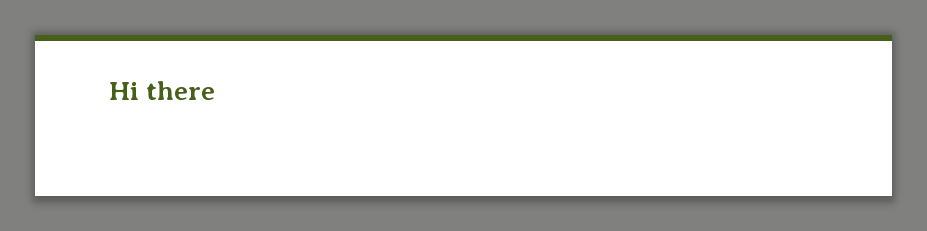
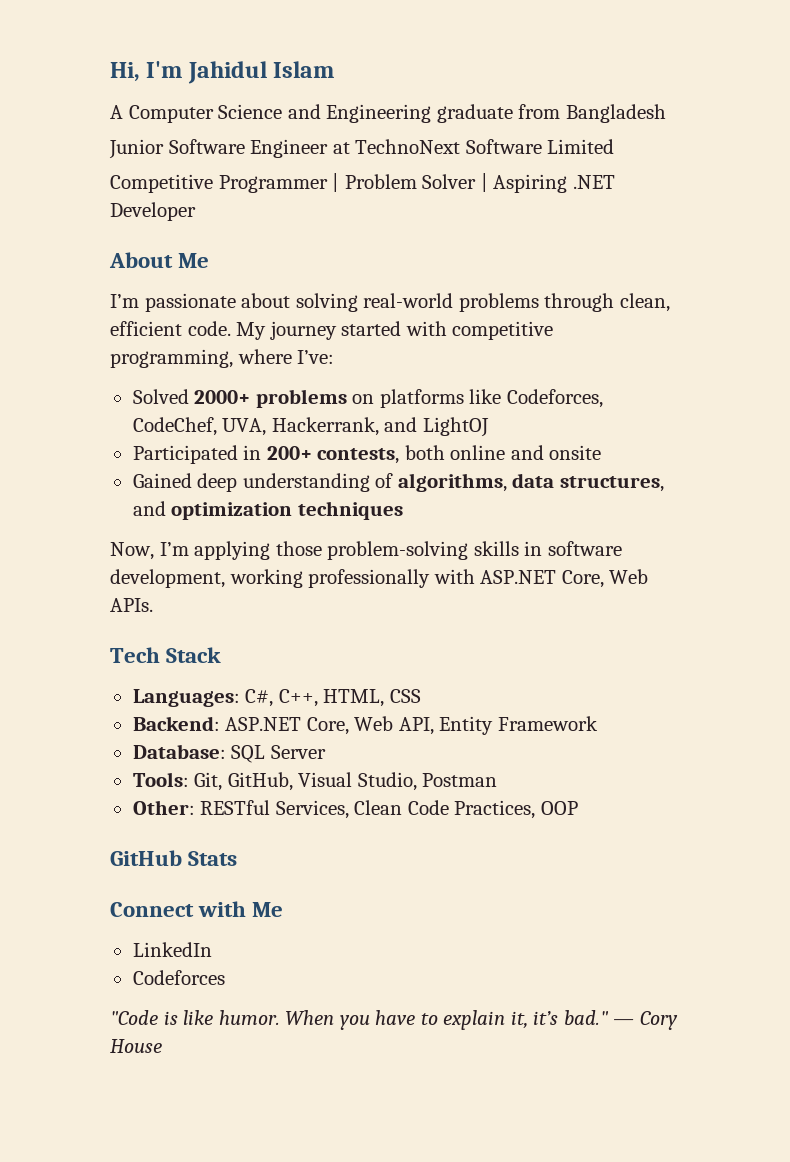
[109,81,216,100] Hi there -> [110,61,335,84] [110,104,666,123] [109,139,615,159] [110,173,615,193] [110,202,196,221] [109,252,210,268] [110,293,670,312] [110,321,554,340] [110,349,335,368] [132,389,603,408] [132,417,489,437] [132,445,602,464] [132,473,664,492] [132,501,403,520] [110,541,622,560] [110,569,649,588] [110,598,153,612] [110,647,222,663] [132,689,421,707] [132,716,598,735] [132,744,326,763] [132,772,498,791] [132,800,578,819] [110,850,238,866] [110,901,284,917] [132,942,212,957] [132,970,225,985] [110,1010,678,1030] [110,1039,162,1053] Hi, I'm Jahidul Islam // A Computer Science and Engineering graduate from Bangladesh // Junior Software Engineer at TechnoNext Software Limited // Competitive Programmer | Problem Solver | Aspiring .NET Developer // About Me // I’m passionate about solving real-world problems through clean, efficient code. My journey started with competitive programming, where I’ve: // Solved 2000+ problems on platforms like Codeforces, CodeChef, UVA, Hackerrank, and LightOJ // Participated in 200+ contests, both online and onsite // Gained deep understanding of algorithms, data structures, and optimization techniques // Now, I’m applying those problem-solving skills in software development, working professionally with ASP.NET Core, Web APIs. // Tech Stack // Languages: C#, C++, HTML, CSS // Backend: ASP.NET Core, Web API, Entity Framework // Database: SQL Server // Tools: Git, GitHub, Visual Studio, Postman // Other: RESTful Services, Clean Code Practices, OOP // GitHub Stats // Connect with Me // LinkedIn // Codeforces // "Code is like humor. When you have to explain it, it’s bad." — Cory House

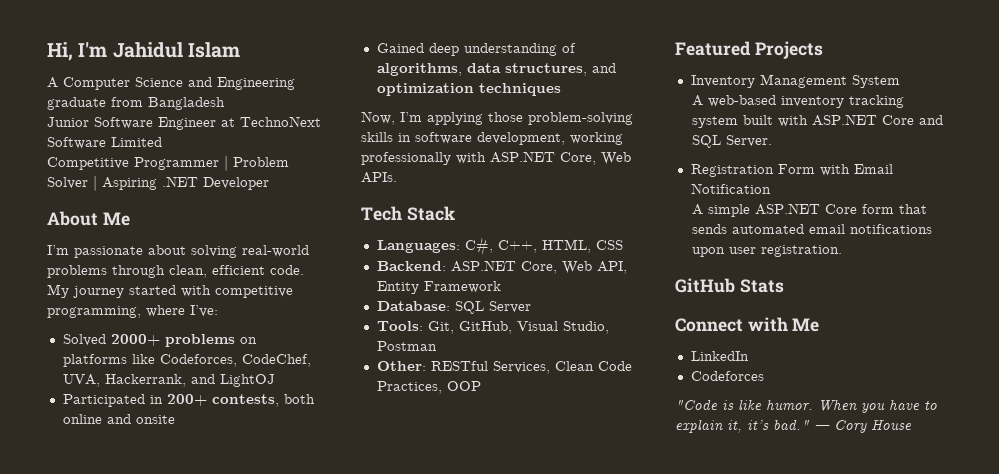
(578, 808) none -> [675,41,823,59] [690,74,900,88] [692,95,905,108] [692,114,944,128] [692,135,773,148] [690,164,893,177] [690,183,771,194] [692,203,928,217] [692,224,933,234] [692,245,843,257] // Featured Projects // Inventory Management System // A web-based inventory tracking system built with ASP.NET Core and SQL Server. // Registration Form with Email Notification // A simple ASP.NET Core form that sends automated email notifications upon user registration.

